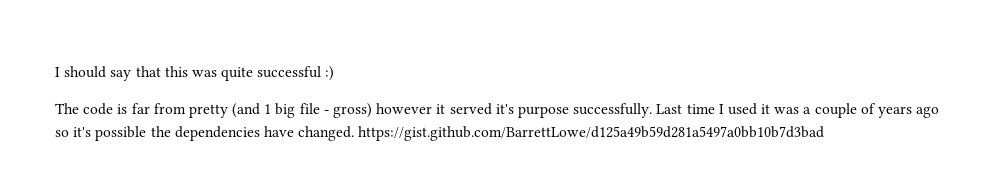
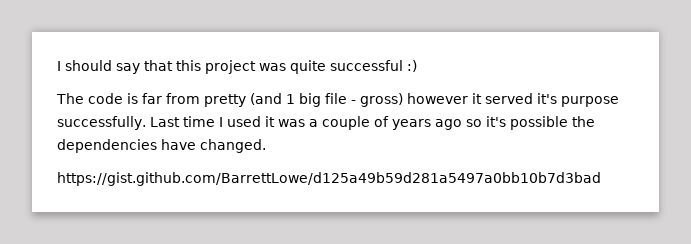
(188, 71) none -> [205,60,256,74] project
(355, 133) none -> (266, 146) //

